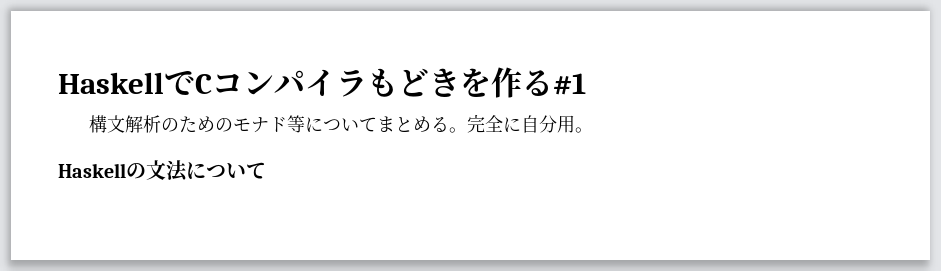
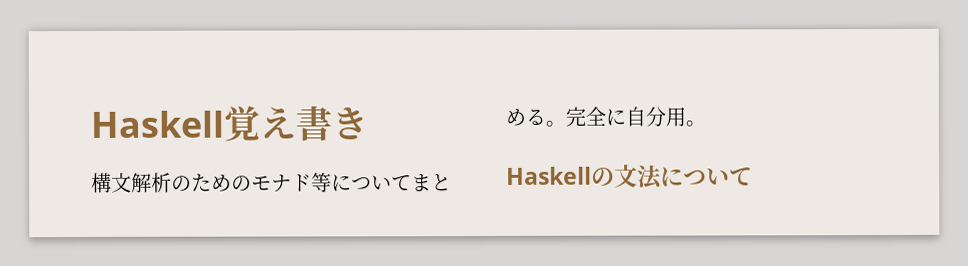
[58,67,586,98] HaskellでCコンパイラもどきを作る#1 -> [90,105,369,142] Haskell覚え書き

